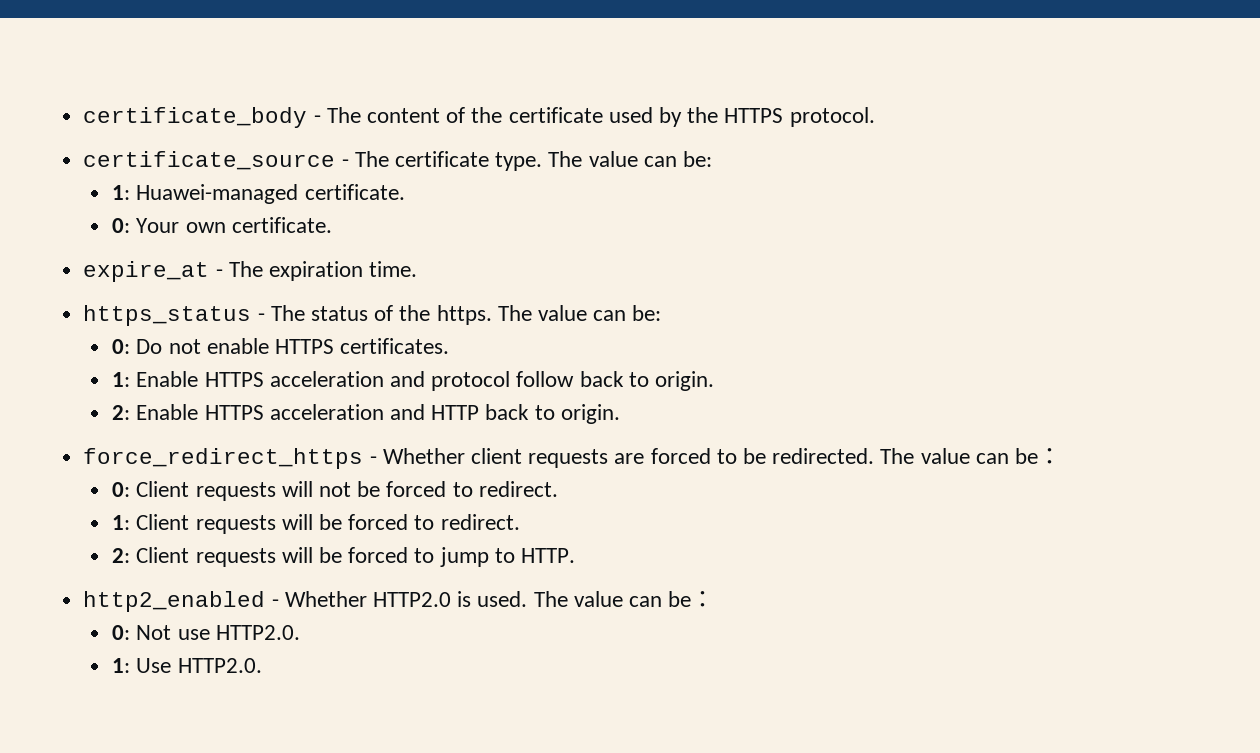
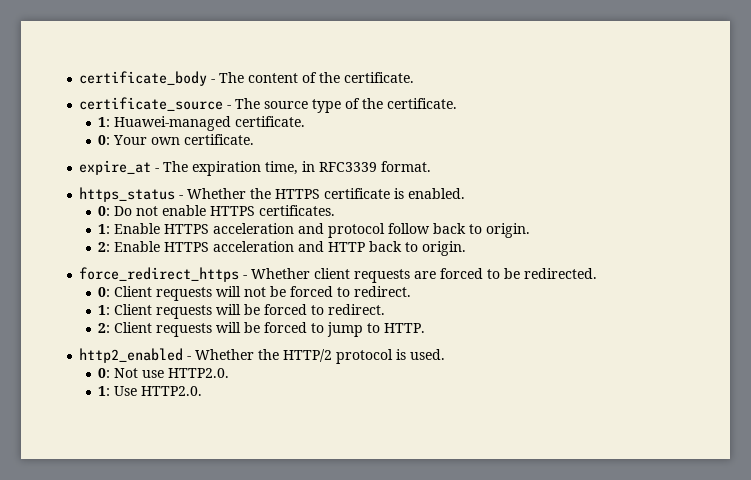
[508,107,875,127] [83,151,712,171] certificate used by the HTTPS protocol. // certificate_source - The certificate type. The value can be: -> [344,72,415,83] [79,97,458,113] certificate. // certificate_source - The source type of the certificate.
[369,261,418,277] [83,305,662,326] time. // https_status - The status of the https. The value can be: -> [265,161,432,175] [79,187,466,202] time, in RFC3339 format. // https_status - Whether the HTTPS certificate is enabled.
[880,448,1062,464] The value can be： -> (598, 273) none
[372,592,451,607] HTTP2.0 -> [258,349,394,364] the HTTP/2 protocol
[533,591,715,607] The value can be： -> (446, 354) none

